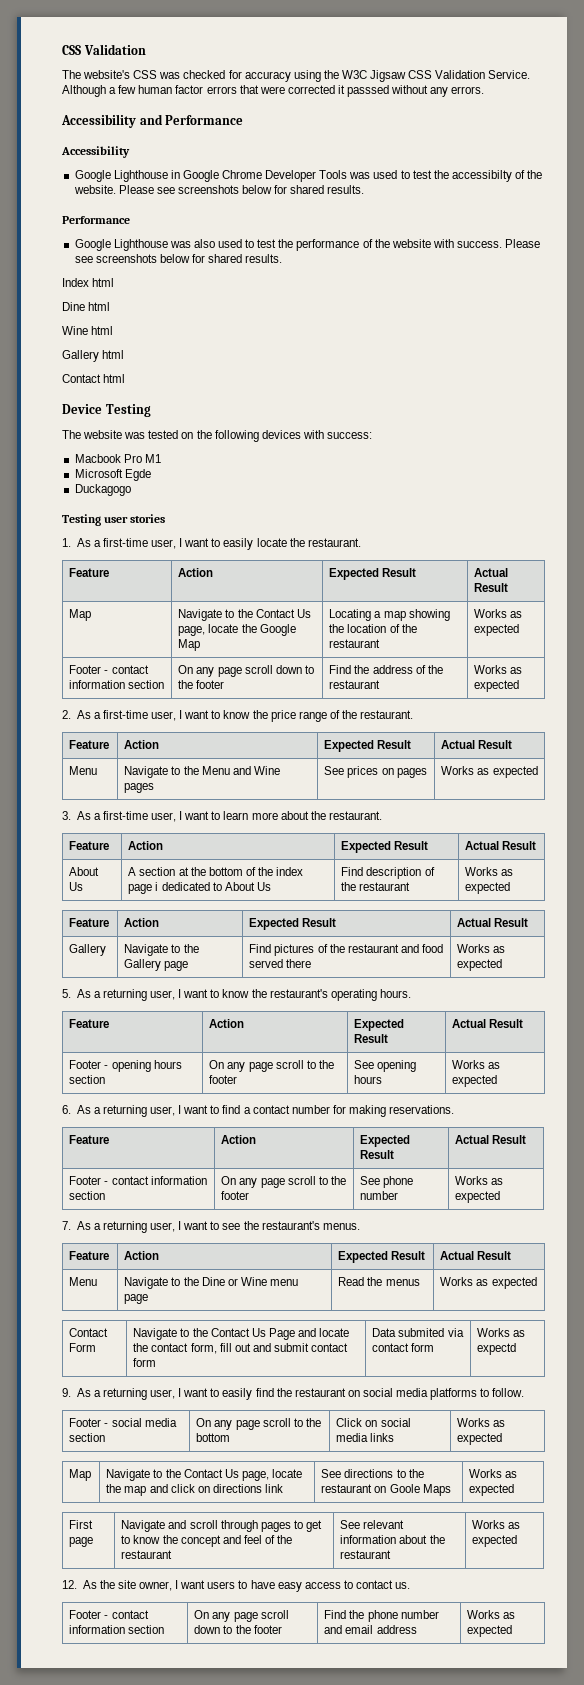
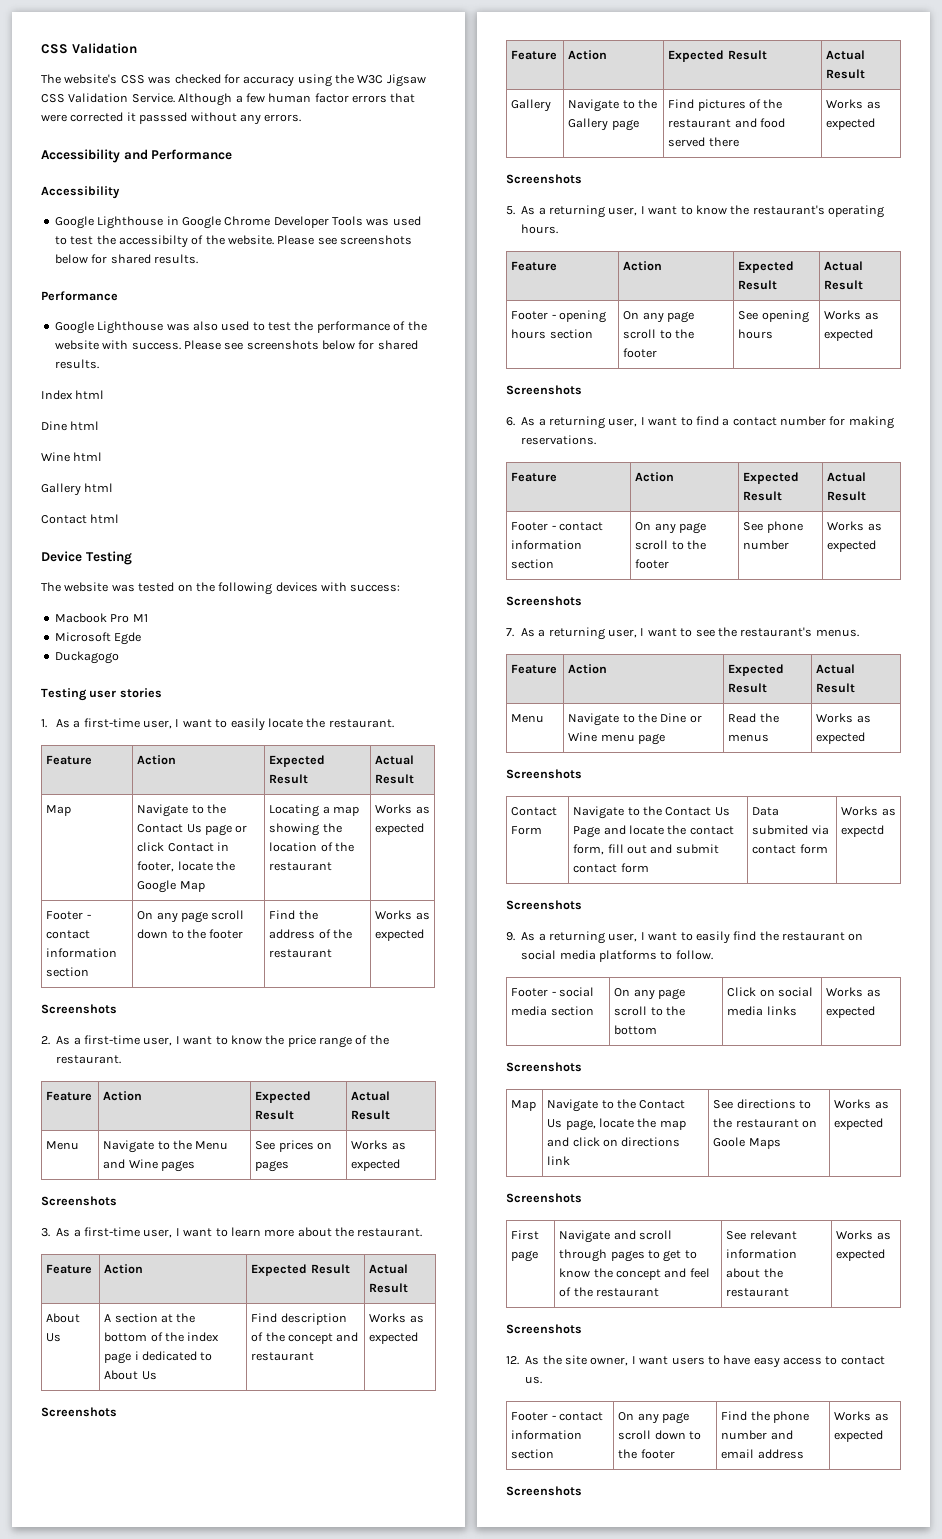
[178,626,206,636] page, -> [205,824,248,836] [137,842,230,852] [137,861,175,872] page or click Contact in footer,
(520, 686) none -> [41,1004,117,1014] // Screenshots
(538, 772) none -> [41,1196,117,1206] // Screenshots
[359,882,411,891] [465,867,514,876] [465,882,511,894] restaurant | Works as expected -> [288,1332,359,1344] [251,1352,315,1361] [369,1313,424,1323] [369,1332,419,1344] [41,1407,117,1417] concept and restaurant | Works as expected // Screenshots
(503, 965) none -> [506,174,582,184] // Screenshots
(498, 1081) none -> [506,385,582,395] // Screenshots
(501, 1197) none -> [506,596,582,606] // Screenshots
(537, 1283) none -> [506,769,582,779] // Screenshots
(517, 1349) none -> [506,900,582,910] // Screenshots
(503, 1439) none -> [506,1062,582,1072] // Screenshots
(515, 1490) none -> [506,1193,582,1203] // Screenshots
(518, 1541) none -> [506,1324,582,1334] // Screenshots
(513, 1631) none -> [506,1486,582,1496] // Screenshots

